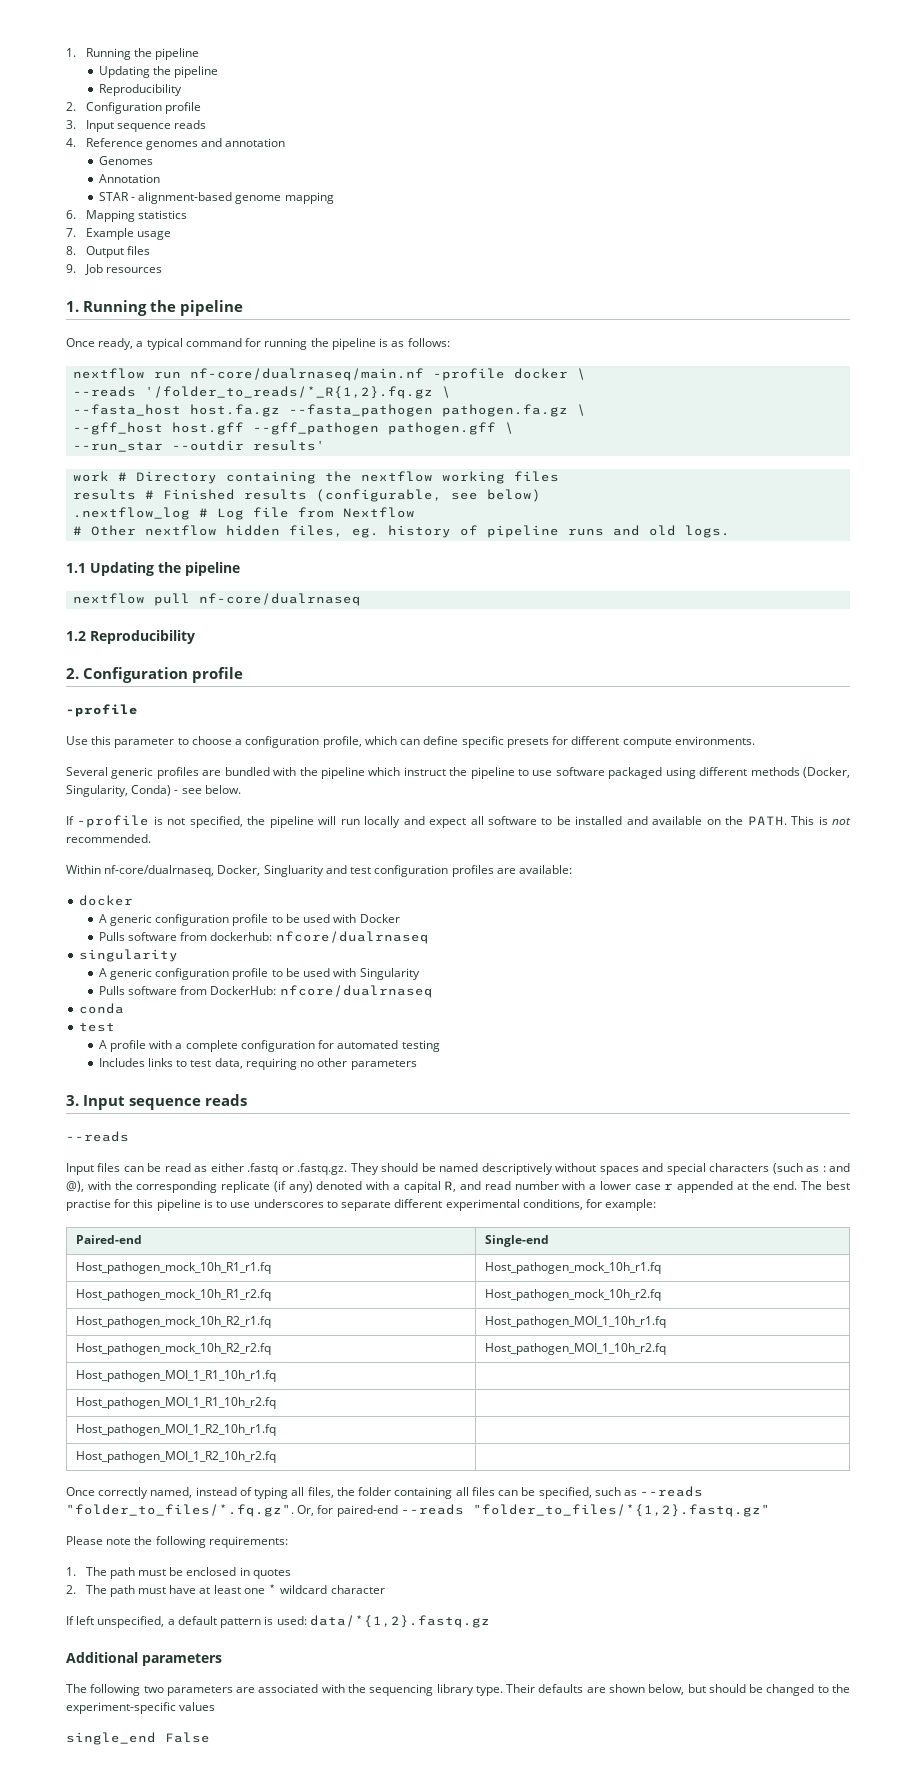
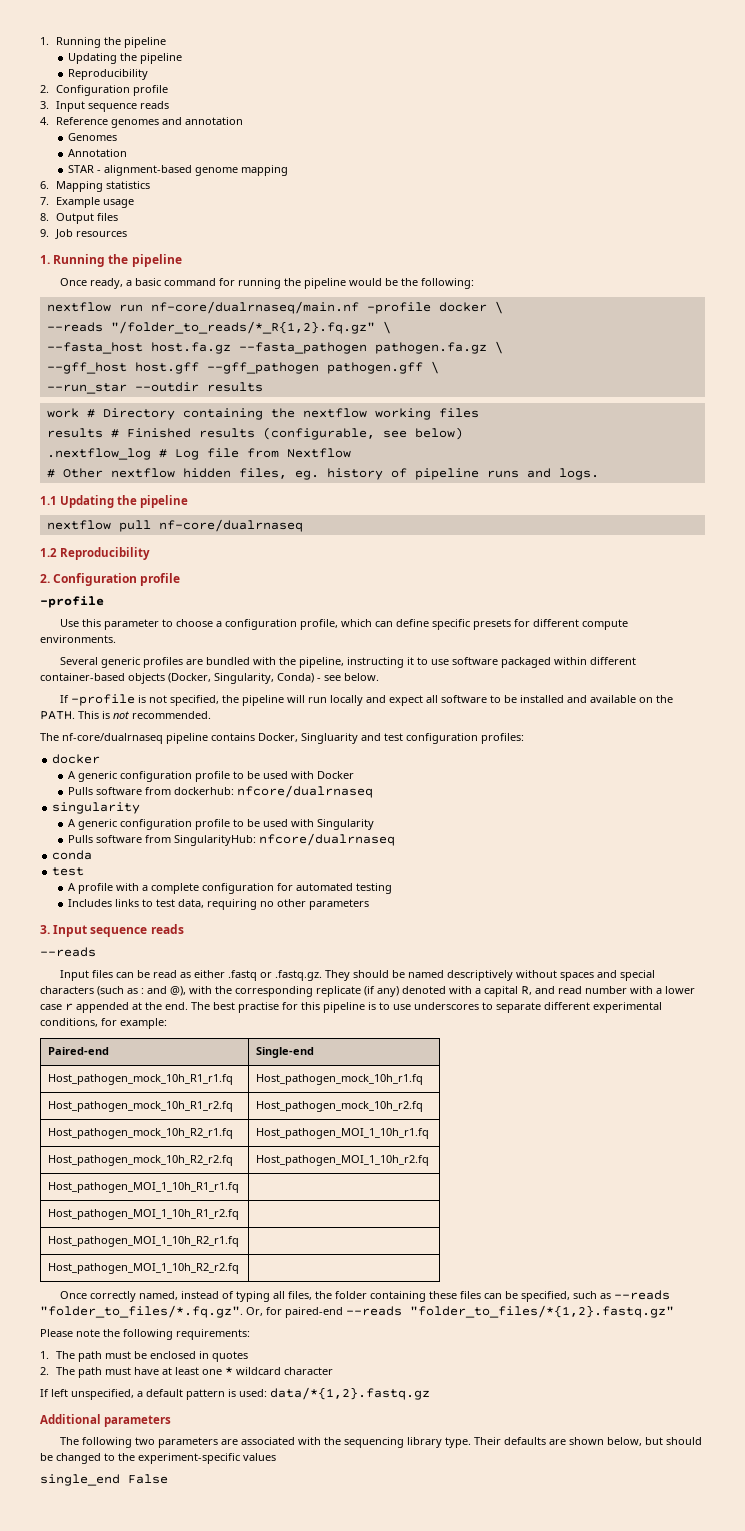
[146,338,183,350] typical -> [135,278,162,286] basic
[379,338,450,347] is as follows: -> [349,278,475,289] would be the following:
[145,386,434,399] '/folder_to_reads/*_R{1,2}.fq.gz -> [110,321,375,334] "/folder_to_reads/*_R{1,2}.fq.gz"
[253,440,326,451] results' -> [206,382,263,392] results
[649,525,677,536] old -> (551, 473) none
[320,767,800,779] pipeline which instruct the pipeline to use software packaged using different methods -> [299,657,637,668] [40,673,165,684] pipeline, instructing it to use software packaged within different container-based objects
[66,865,215,877] Within nf-core/dualrnaseq, -> [40,733,255,744] The nf-core/dualrnaseq pipeline contains
[451,865,573,877] profiles are available: -> [481,733,524,744] profiles:
[210,986,277,995] DockerHub: -> [174,835,257,846] SingularityHub:
[75,1370,276,1382] [75,1397,276,1409] [75,1424,276,1436] [75,1451,276,1463] Host_pathogen_MOI_1_R1_10h_r1.fq | // Host_pathogen_MOI_1_R1_10h_r2.fq | // Host_pathogen_MOI_1_R2_10h_r1.fq | // Host_pathogen_MOI_1_R2_10h_r2.fq -> [48,1182,240,1193] [48,1209,240,1220] [48,1236,240,1247] [48,1263,240,1274] Host_pathogen_MOI_1_10h_R1_r1.fq | // Host_pathogen_MOI_1_10h_R1_r2.fq | // Host_pathogen_MOI_1_10h_R2_r1.fq | // Host_pathogen_MOI_1_10h_R2_r2.fq
[455,1487,469,1496] all -> [429,1291,458,1299] these

